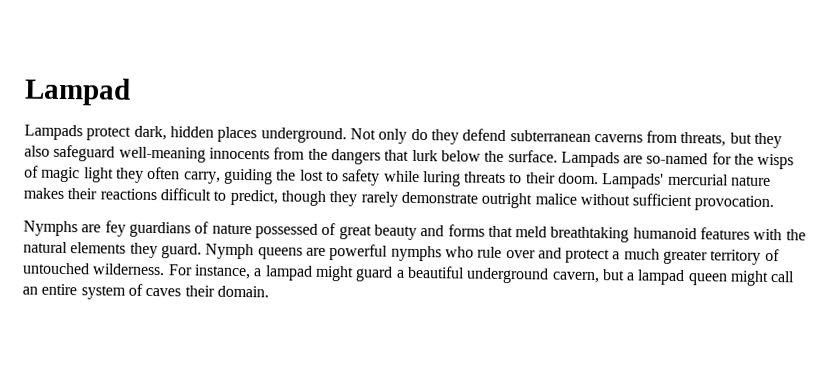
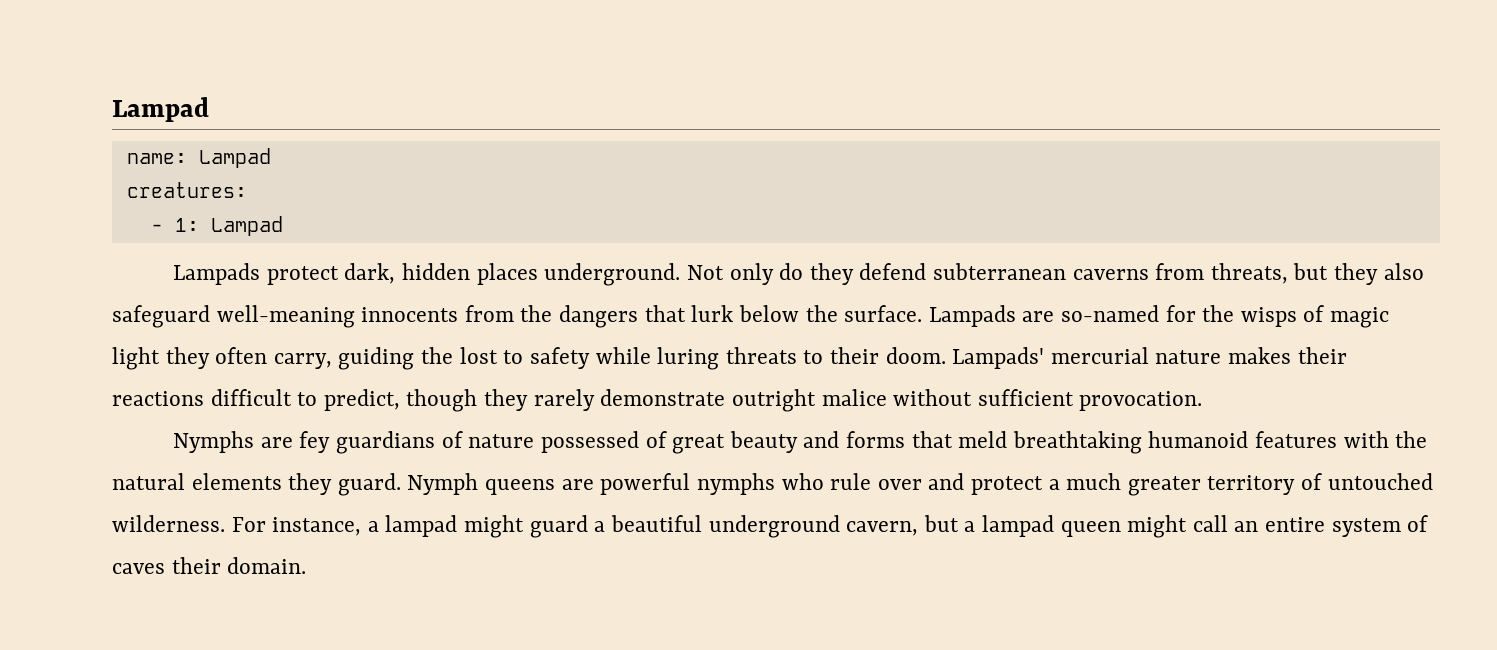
[24,77,131,106] Lampad -> [112,97,209,122] [126,148,271,168] [126,182,247,198] [150,216,283,236] Lampad // name: Lampad // creatures: // - 1: Lampad

